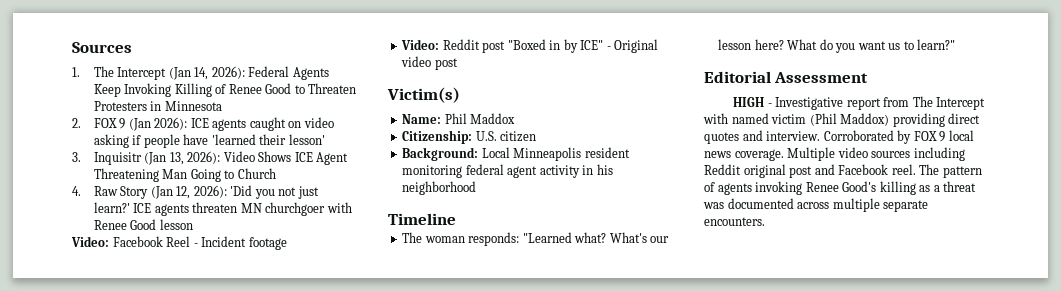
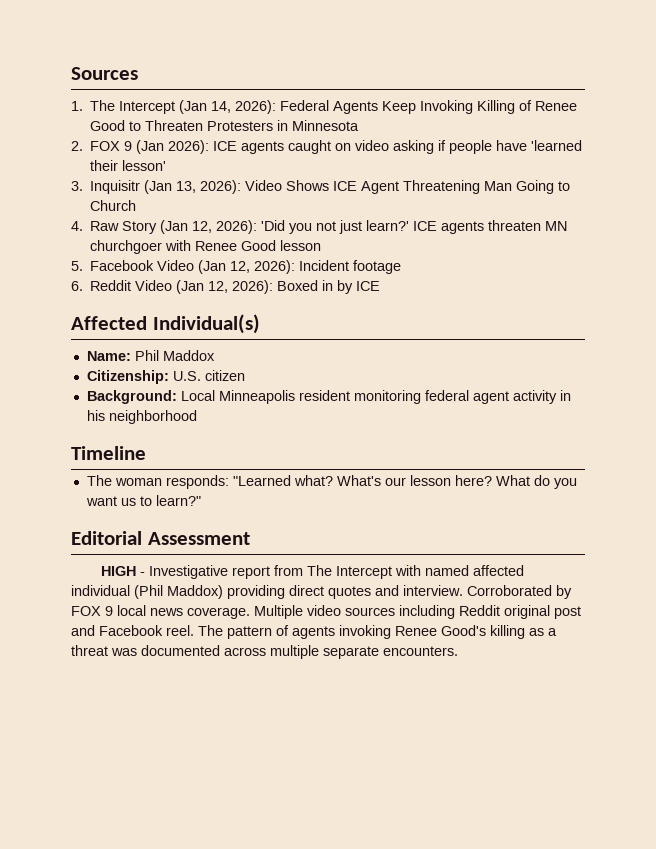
[71,236,287,250] [401,39,659,53] [401,56,458,70] [387,87,460,103] Video: Facebook Reel - Incident footage // Video: Reddit post "Boxed in by ICE" - Original video post // Victim(s) -> [71,260,402,274] [71,280,381,294] [71,314,260,334] 5. Facebook Video (Jan 12, 2026): Incident footage // 6. Reddit Video (Jan 12, 2026): Boxed in by ICE // Affected Individual(s)
[771,114,807,124] victim -> [472,565,524,576] [71,585,130,596] affected individual

